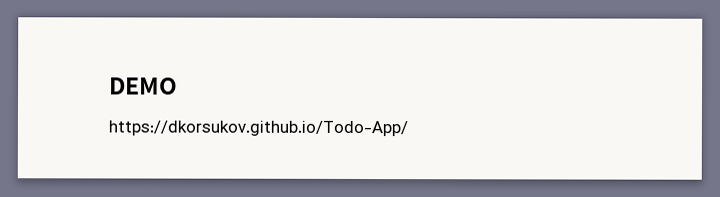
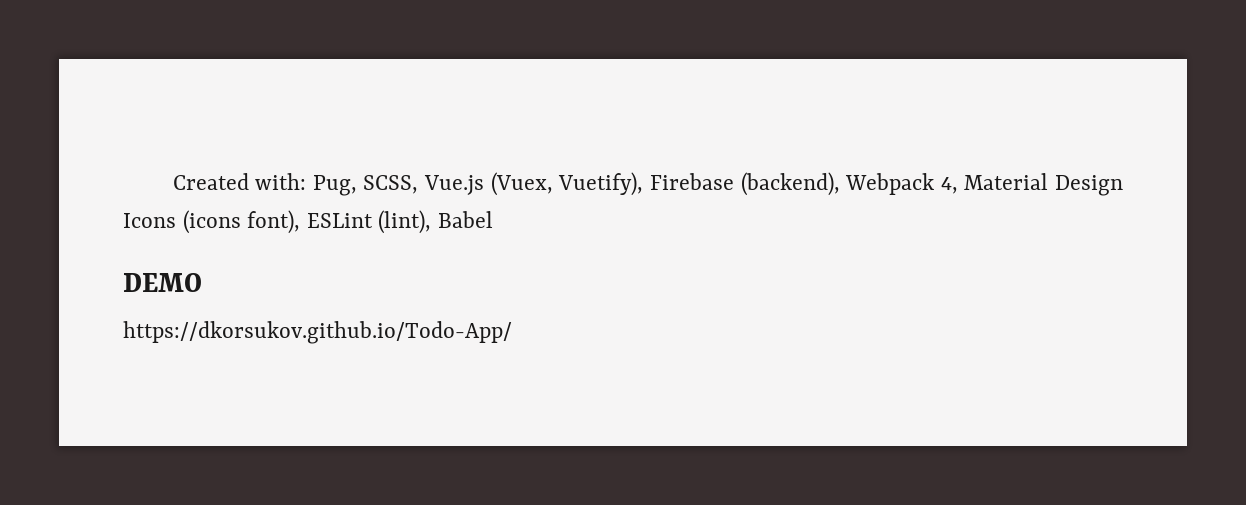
(109, 86) none -> [172,172,1124,196] [123,210,494,234] Created with: Pug, SCSS, Vue.js (Vuex, Vuetify), Firebase (backend), Webpack 4, Material Design Icons (icons font), ESLint (lint), Babel //

